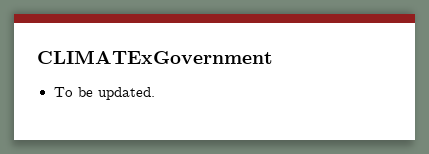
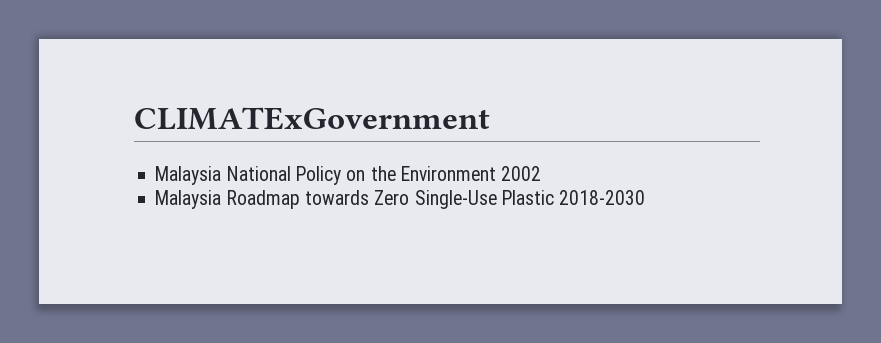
[53,87,155,100] To be updated. -> [155,166,542,185] [155,190,646,209] Malaysia National Policy on the Environment 2002 // Malaysia Roadmap towards Zero Single-Use Plastic 2018-2030

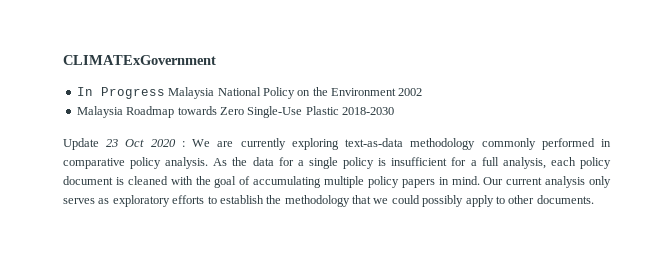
(490, 118) none -> [76,87,165,99] In Progress
(646, 197) none -> [63,138,611,150] [63,157,612,169] [63,176,611,188] [63,195,594,207] // Update 23 Oct 2020 : We are currently exploring text-as-data methodology commonly performed in comparative policy analysis. As the data for a single policy is insufficient for a full analysis, each policy document is cleaned with the goal of accumulating multiple policy papers in mind. Our current analysis only serves as exploratory efforts to establish the methodology that we could possibly apply to other documents.

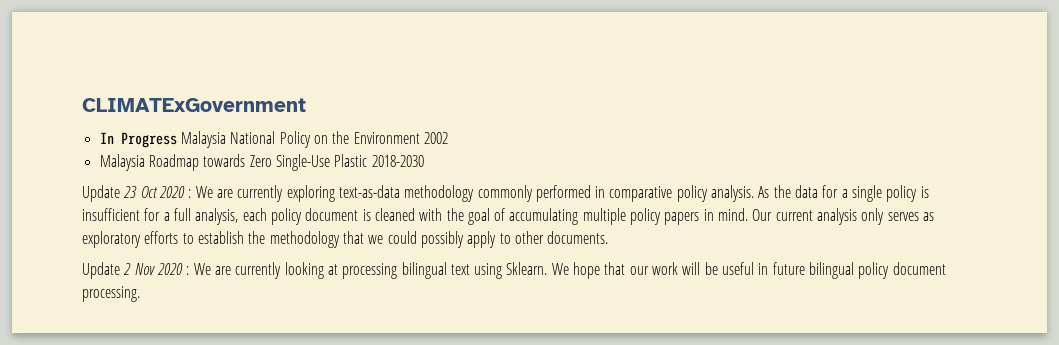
(594, 199) none -> [82,262,946,279] [82,286,140,302] // Update 2 Nov 2020 : We are currently looking at processing bilingual text using Sklearn. We hope that our work will be useful in future bilingual policy document processing.

